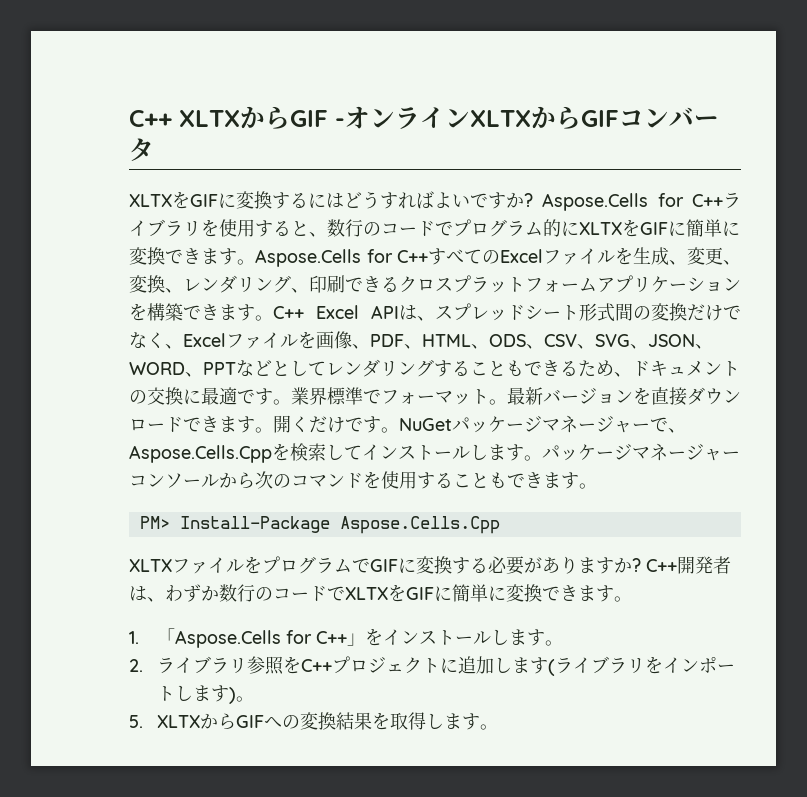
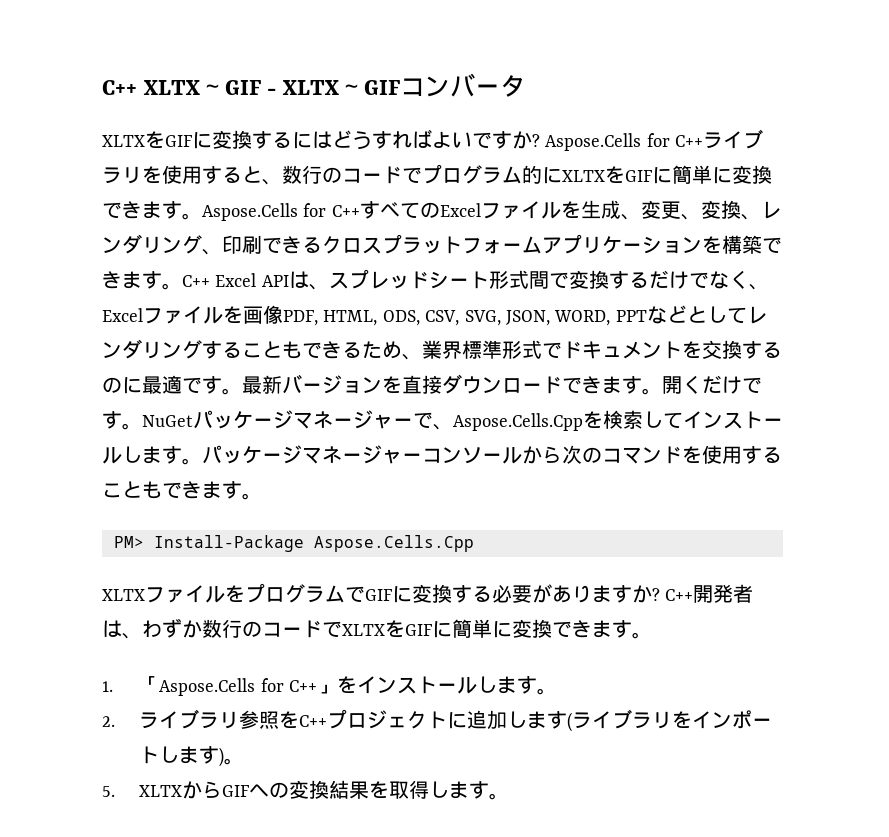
[240,106,290,130] から -> [199,84,225,95] ～
[345,106,581,130] オンラインXLTXから -> [281,80,364,95] XLTX～
[633,303,687,321] の変換 -> [548,270,649,289] で変換する
[352,334,713,349] [129,362,203,377] 、PDF、HTML、ODS、CSV、SVG、JSON、WORD、 -> [283,310,611,326] PDF, HTML, ODS, CSV, SVG, JSON, WORD,
[632,361,740,377] [129,387,489,405] ドキュメントの交換に最適です。業界標準でフォーマット -> [422,340,782,359] [102,375,222,394] 業界標準形式でドキュメントを交換するのに最適です

